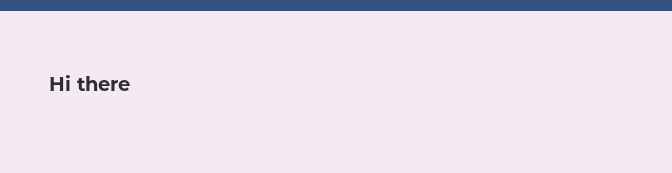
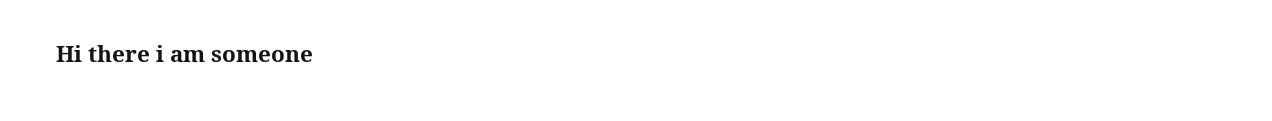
(130, 83) none -> [156,45,314,62] i am someone

